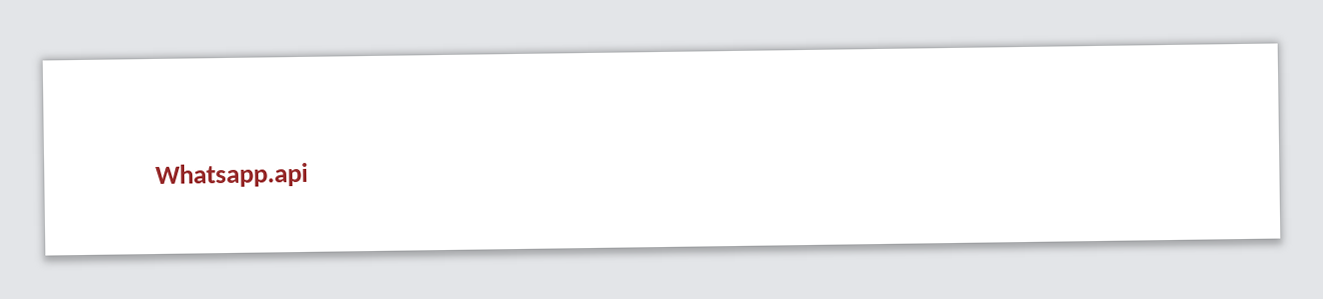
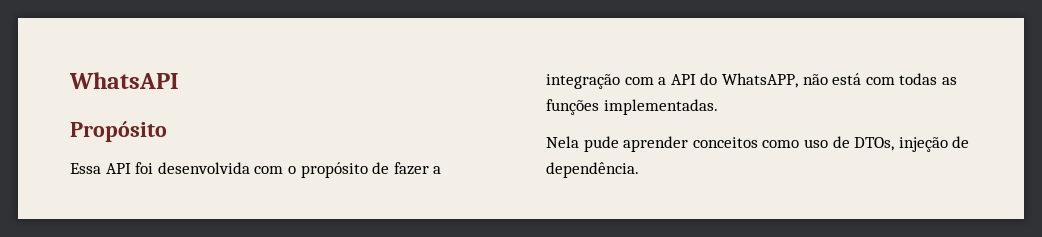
[155,162,309,188] Whatsapp.api -> [69,72,179,89] [70,121,167,142] [70,162,442,178] [546,73,957,89] [546,99,718,115] [546,136,970,152] [546,162,639,178] WhatsAPI // Propósito // Essa API foi desenvolvida com o propósito de fazer a integração com a API do WhatsAPP, não está com todas as funções implementadas. // Nela pude aprender conceitos como uso de DTOs, injeção de dependência.

